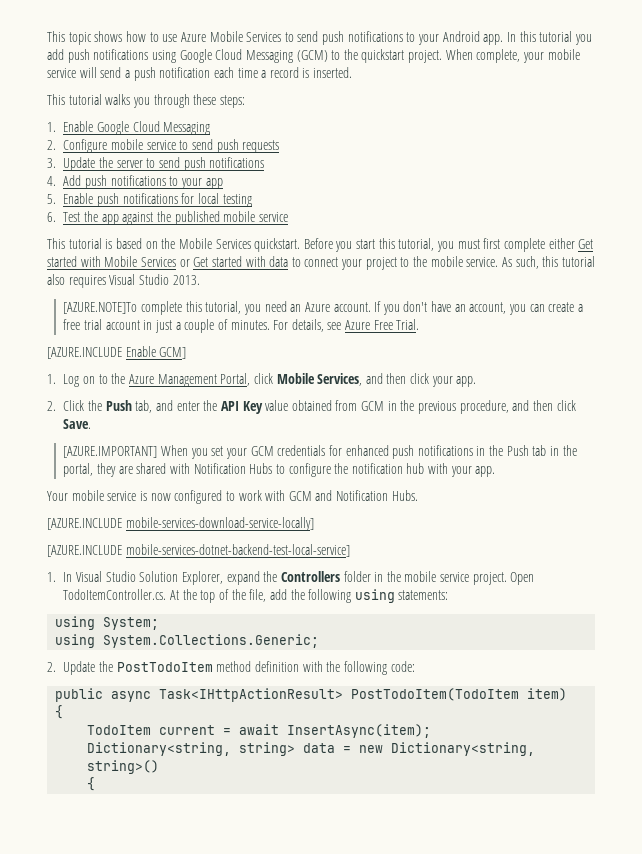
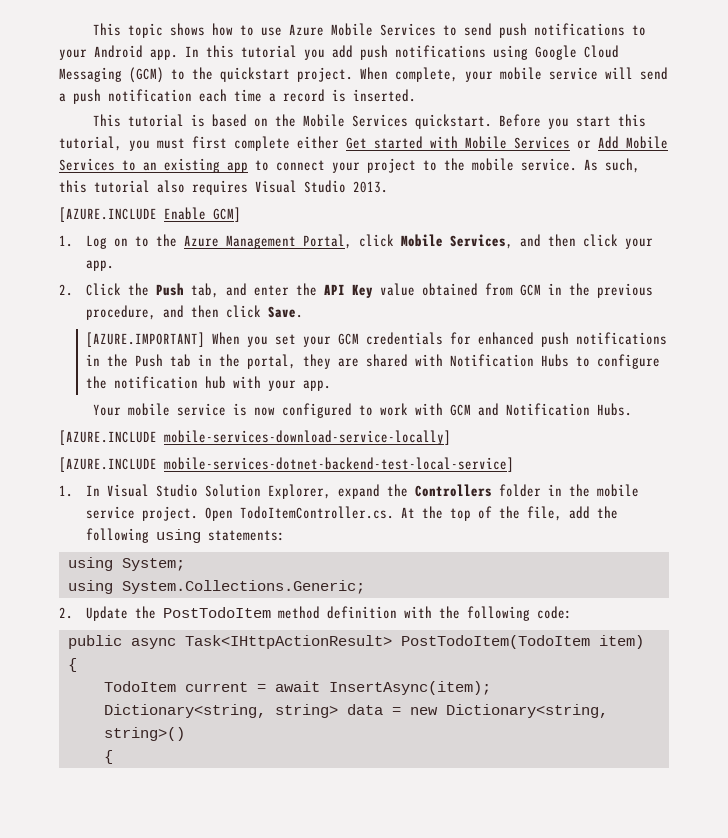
[47,94,245,108] [47,121,211,135] [47,139,280,153] [47,157,265,171] [47,175,223,189] [47,193,252,207] [47,211,288,225] // This tutorial walks you through these steps: // 1. Enable Google Cloud Messaging // 2. Configure mobile service to send push requests // 3. Update the server to send push notifications // 4. Add push notifications to your app // 5. Enable push notifications for local testing // 6. Test the app against the published mobile service -> (416, 95) none
[193,256,289,267] Get started with data -> [598,136,668,149] [59,158,248,173] Add Mobile Services to an existing app
[63,301,583,315] [63,319,420,333] // [AZURE.NOTE]To complete this tutorial, you need an Azure account. If you don't have an account, you can create a free trial account in just a couple of minutes. For details, see Azure Free Trial. -> (388, 187) none

